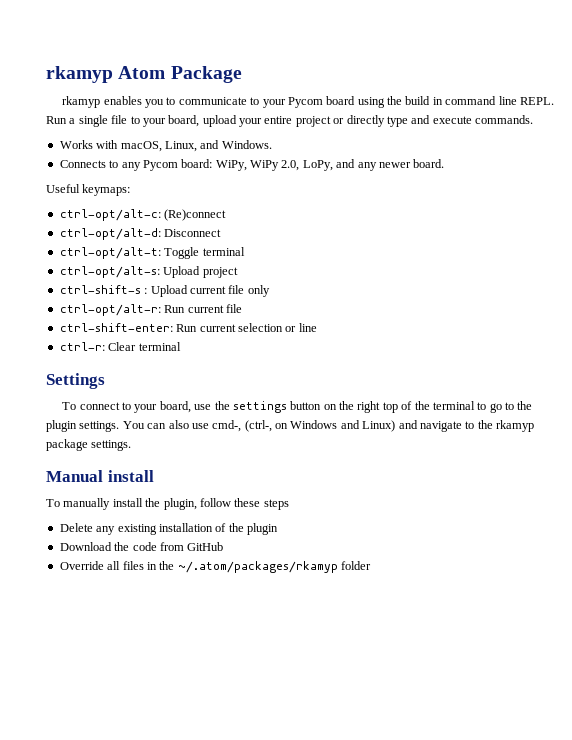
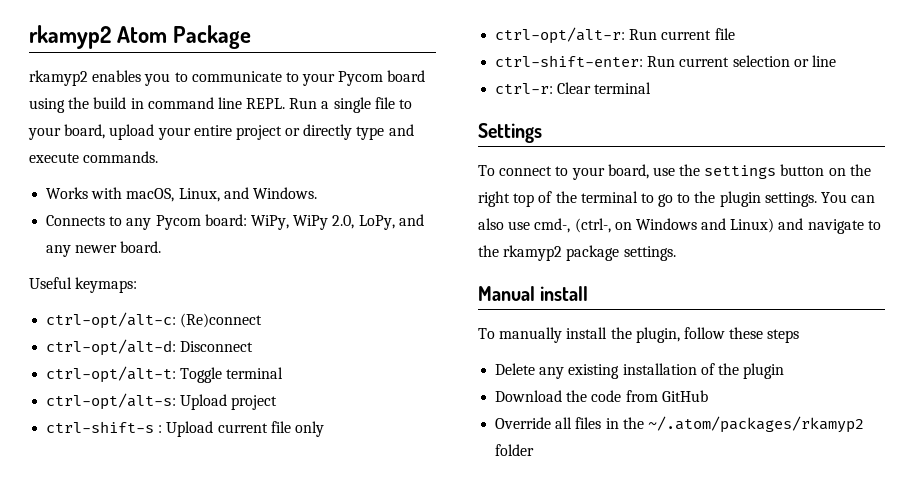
[46,66,113,83] rkamyp -> [29,25,111,49] rkamyp2
[62,96,101,108] rkamyp -> [29,70,88,86] rkamyp2
[496,420,534,432] rkamyp -> [503,245,563,261] rkamyp2
[177,561,338,573] ~/.atom/packages/rkamyp -> [647,416,864,433] ~/.atom/packages/rkamyp2

